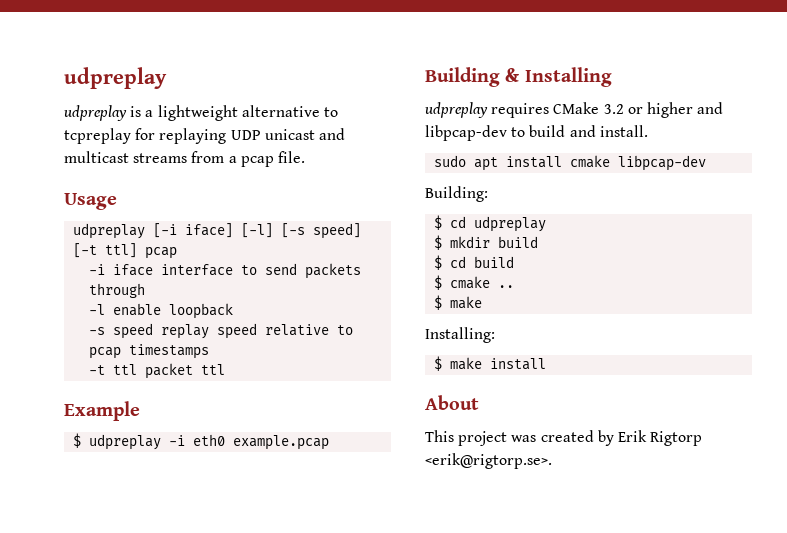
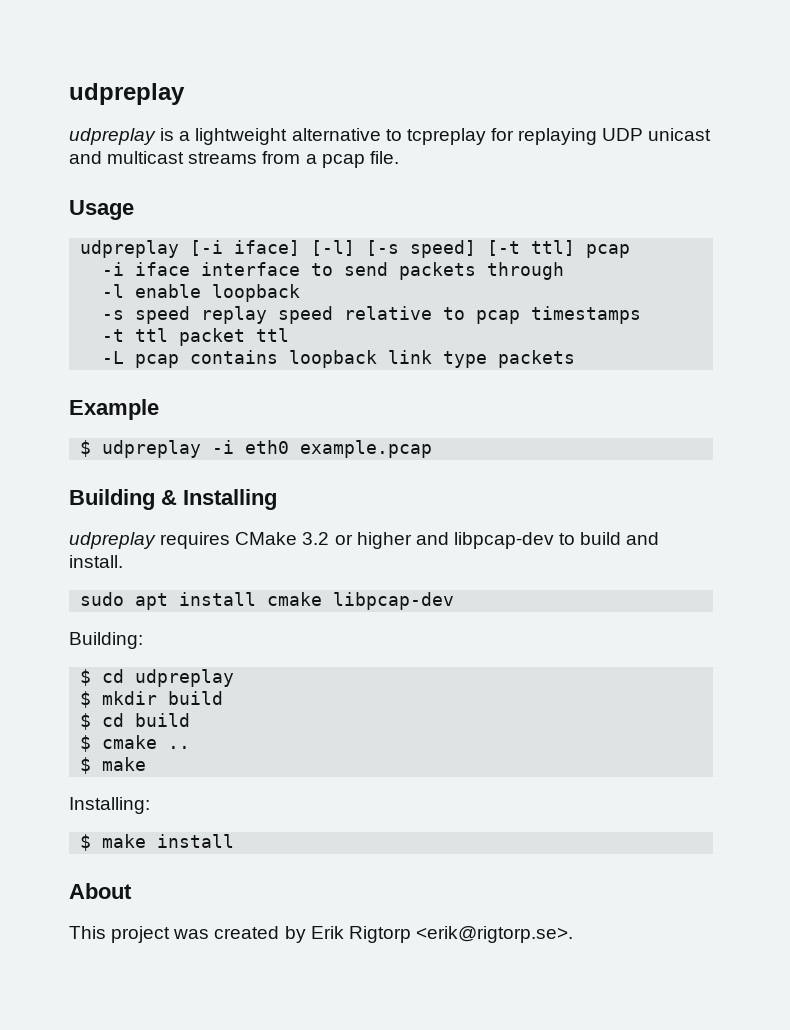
(226, 369) none -> [102,350,576,368] // -L pcap contains loopback link type packets

